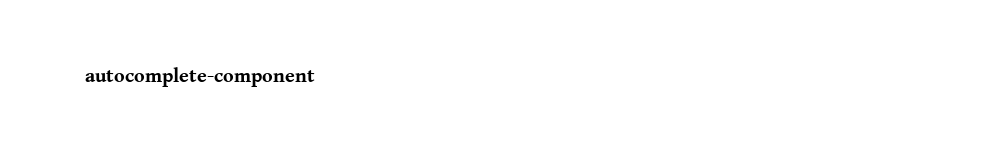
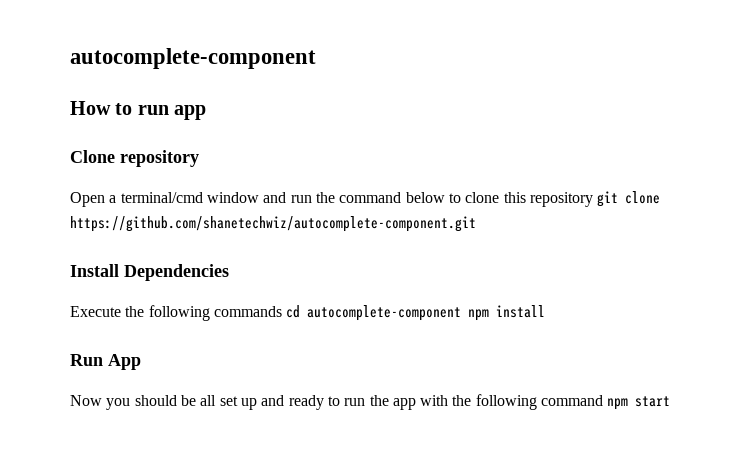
[85,67,315,87] autocomplete-component -> [70,48,316,69] [70,101,207,120] [70,150,199,167] [70,191,661,207] [70,216,476,232] [70,264,229,281] [70,305,546,321] [70,354,141,370] [70,394,671,410] autocomplete-component // How to run app // Clone repository // Open a terminal/cmd window and run the command below to clone this repository git clone https://github.com/shanetechwiz/autocomplete-component.git // Install Dependencies // Execute the following commands cd autocomplete-component npm install // Run App // Now you should be all set up and ready to run the app with the following command npm start

